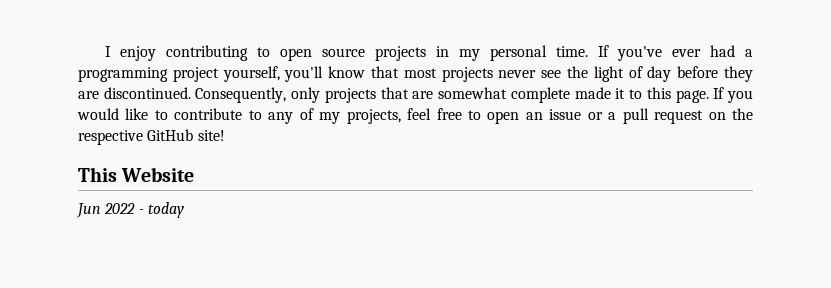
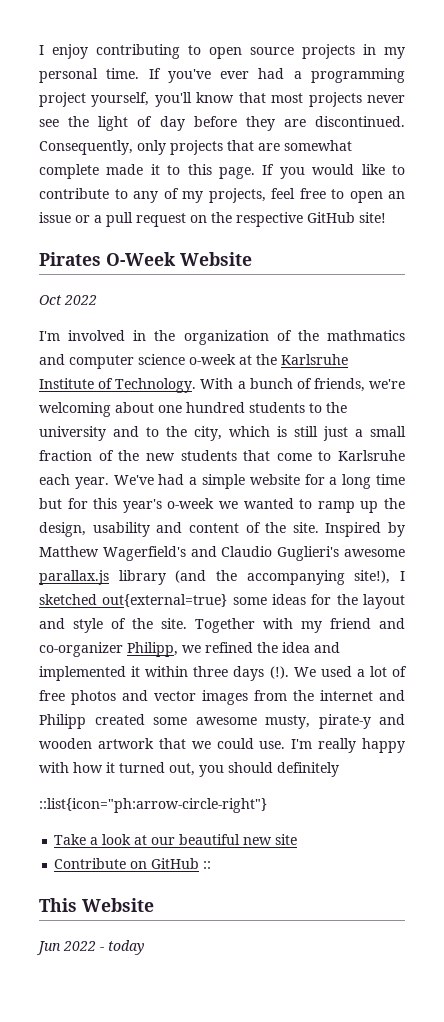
(225, 135) none -> [39,252,252,266] [39,295,97,305] [39,330,405,345] [39,354,348,369] [39,378,405,393] [39,402,347,417] [39,426,406,441] [39,450,405,461] [39,474,406,489] [39,498,406,513] [39,522,405,537] [39,546,406,561] [39,570,405,585] [39,594,405,609] [39,618,405,633] [39,642,340,657] [39,666,408,681] [39,690,405,705] [39,714,405,729] [39,738,405,753] [39,762,339,777] [39,798,267,813] [54,834,298,845] [54,858,212,869] // Pirates O-Week Website // Oct 2022 // I'm involved in the organization of the mathmatics and computer science o-week at the Karlsruhe Institute of Technology. With a bunch of friends, we're welcoming about one hundred students to the university and to the city, which is still just a small fraction of the new students that come to Karlsruhe each year. We've had a simple website for a long time but for this year's o-week we wanted to ramp up the design, usability and content of the site. Inspired by Matthew Wagerfield's and Claudio Guglieri's awesome parallax.js library (and the accompanying site!), I sketched out{external=true} some ideas for the layout and style of the site. Together with my friend and co-organizer Philipp, we refined the idea and implemented it within three days (!). We used a lot of free photos and vector images from the internet and Philipp created some awesome musty, pirate-y and wooden artwork that we could use. I'm really happy with how it turned out, you should definitely // ::list{icon="ph:arrow-circle-right"} // Take a look at our beautiful new site // Contribute on GitHub ::

